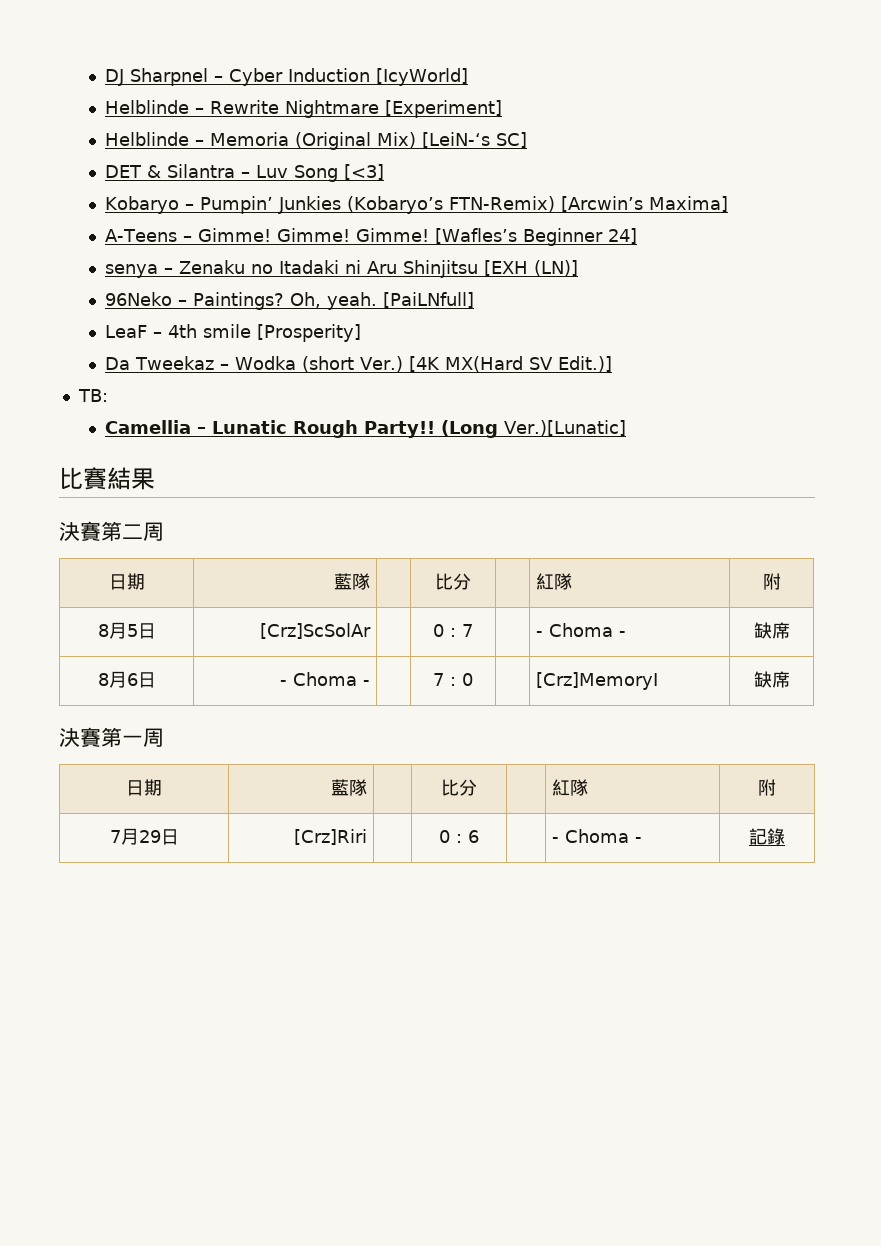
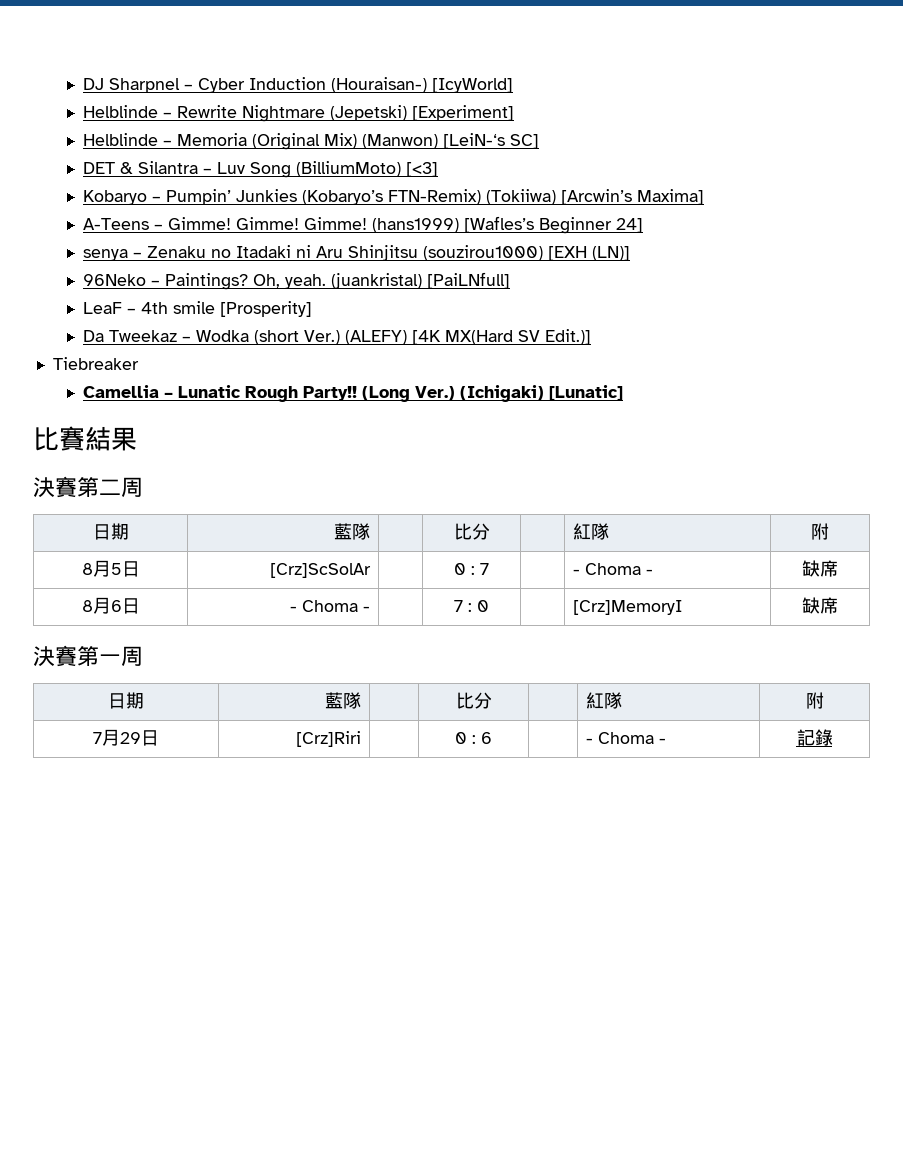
(371, 75) none -> [331,77,428,93] (Houraisan-)
(380, 109) none -> [330,105,408,121] (Jepetski)
(417, 140) none -> [362,134,439,149] (Manwon)
(339, 173) none -> [296,161,402,177] (BilliumMoto)
(556, 204) none -> [486,189,557,205] (Tokiiwa)
(430, 235) none -> [372,218,460,233] (hans1999)
(479, 269) none -> [423,245,544,261] (souzirou1000)
(378, 301) none -> [331,273,423,289] (juankristal)
(404, 364) none -> [345,330,408,345] (ALEFY)
[77,389,108,402] TB: -> [52,357,139,370] Tiebreaker
[504,420,627,436] Ver.)[Lunatic] -> [415,385,624,402] Ver.) (Ichigaki) [Lunatic]

